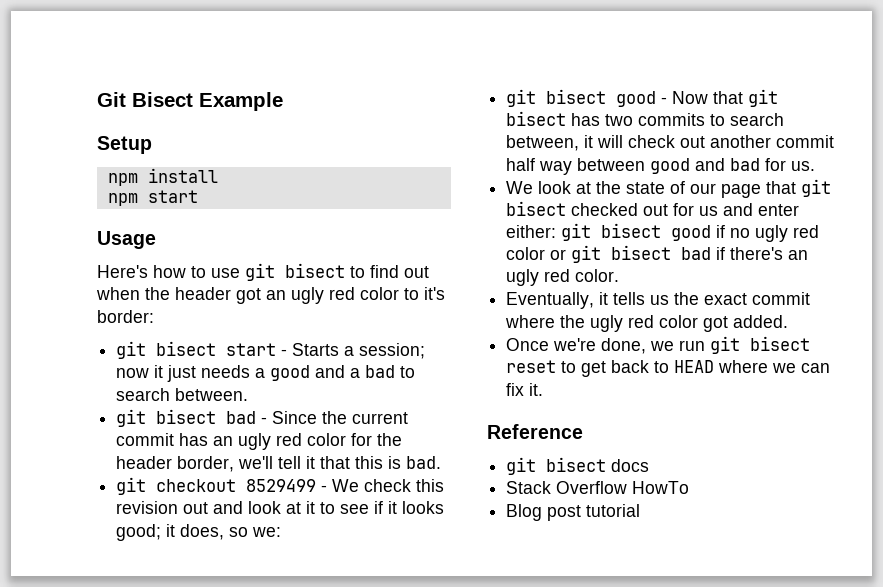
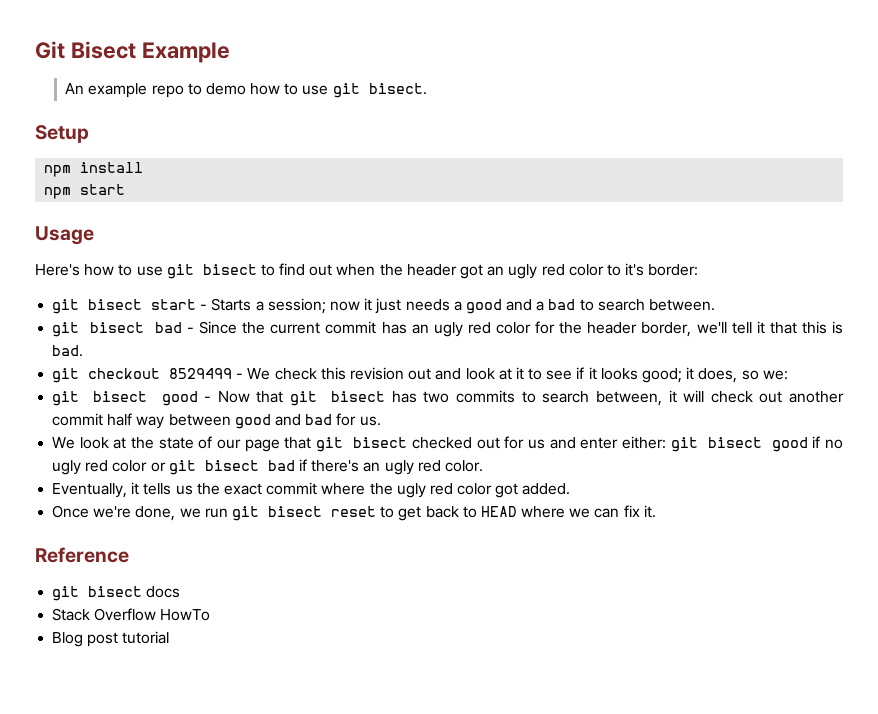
(283, 101) none -> [65,83,427,98] // An example repo to demo how to use git bisect.

